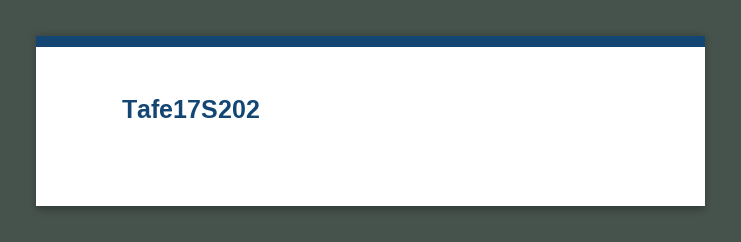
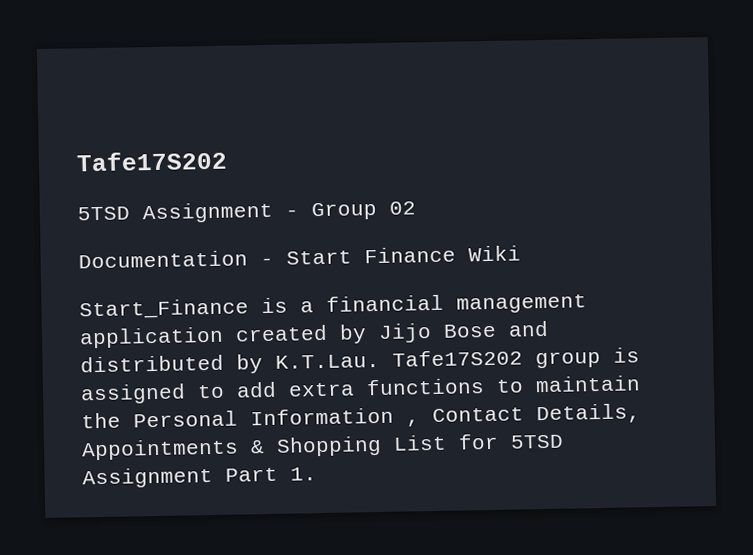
[122,99,260,118] Tafe17S202 -> [76,150,228,172] [77,201,416,224] [78,245,521,269] [79,294,587,320] [79,320,549,349] [80,347,640,374] [80,375,641,405] [81,403,641,429] [81,433,564,461] [82,466,317,489] Tafe17S202 // 5TSD Assignment - Group 02 // Documentation - Start Finance Wiki // Start_Finance is a financial management application created by Jijo Bose and distributed by K.T.Lau. Tafe17S202 group is assigned to add extra functions to maintain the Personal Information , Contact Details, Appointments & Shopping List for 5TSD Assignment Part 1.

